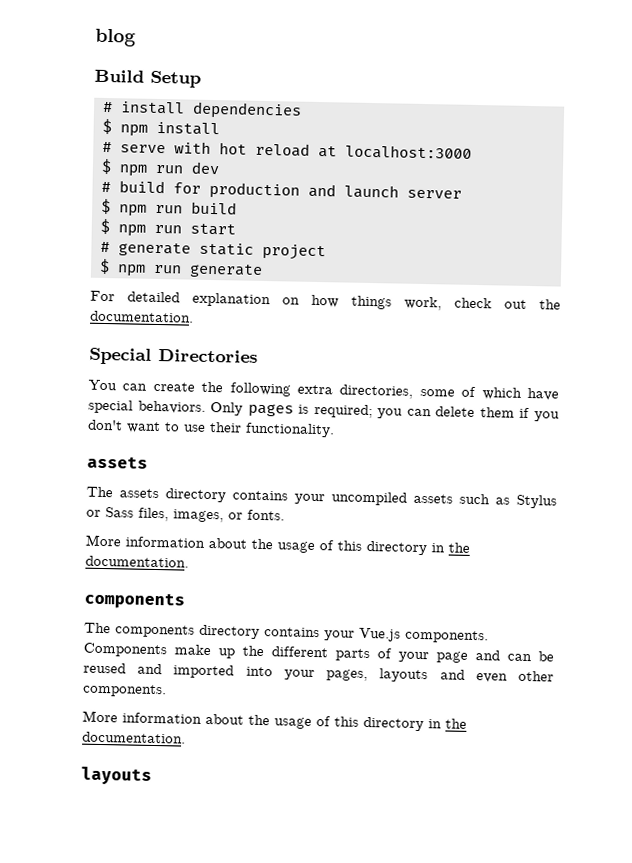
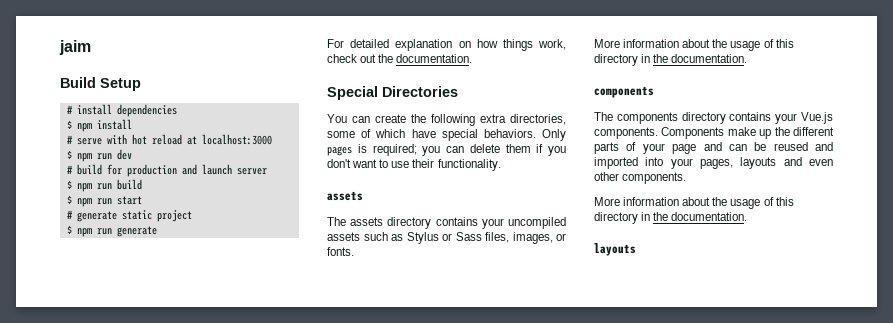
[95,28,136,47] blog -> [59,40,91,55] jaim

